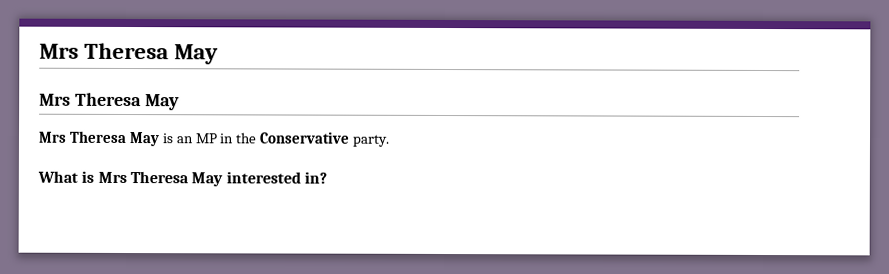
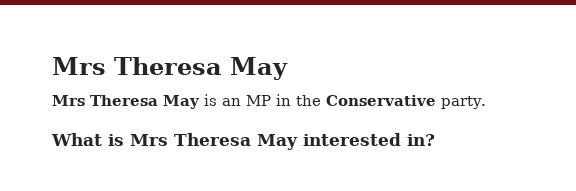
[39,42,219,65] [39,92,180,111] [38,130,160,147] Mrs Theresa May // Mrs Theresa May // Mrs Theresa May -> [52,57,288,80] [52,95,200,109] Mrs Theresa May // Mrs Theresa May

